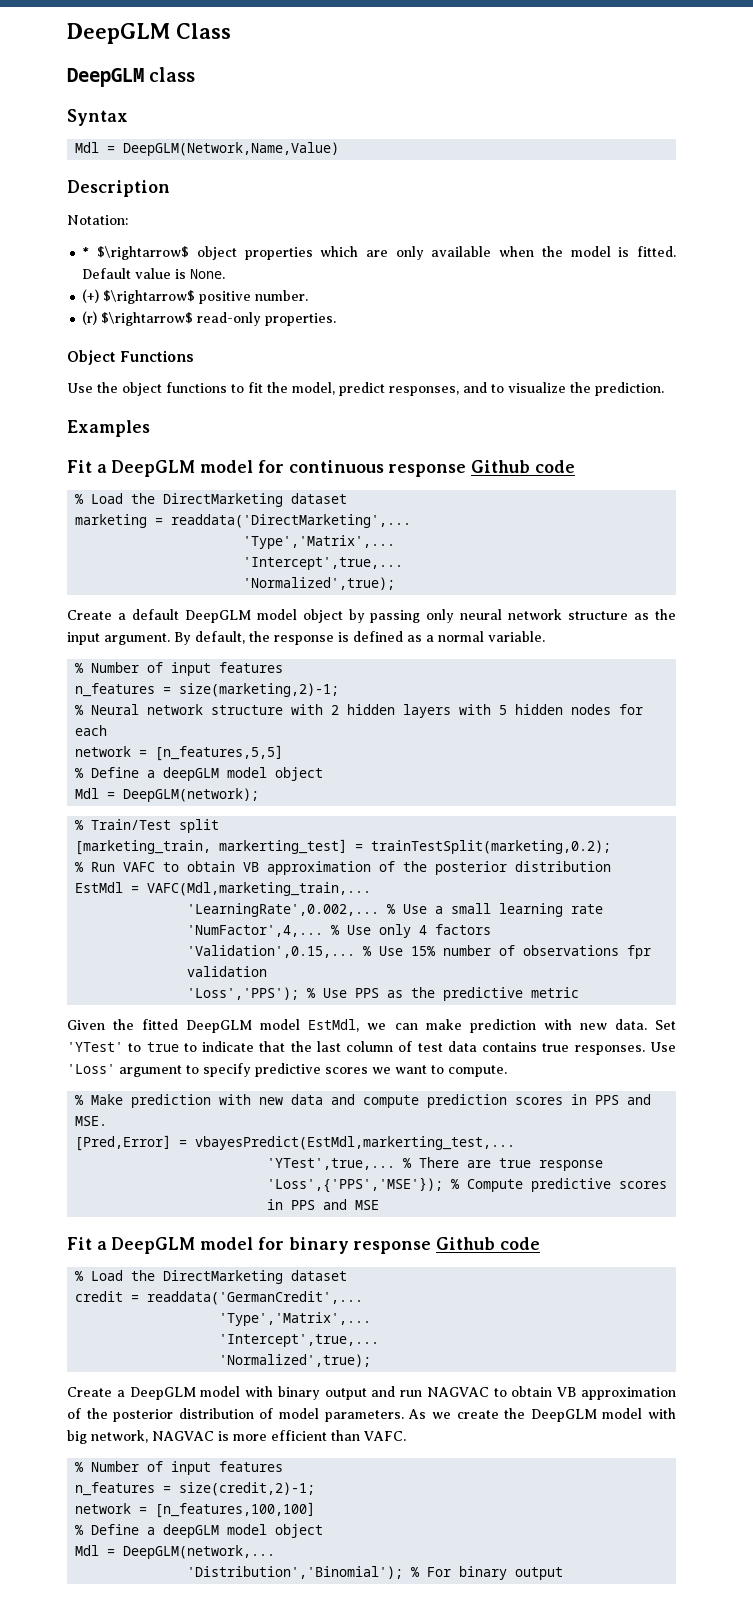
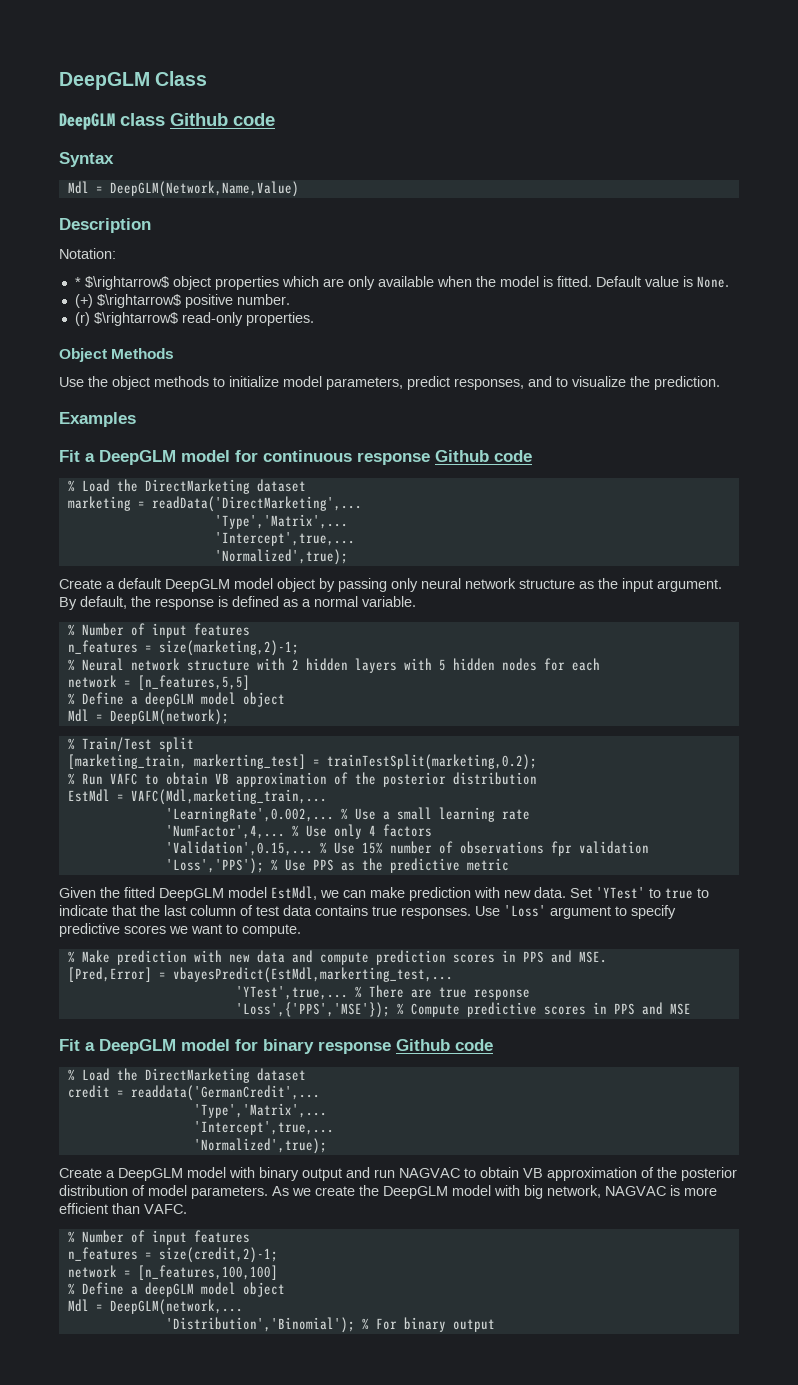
(196, 74) none -> [170,113,275,126] Github code
[120,350,195,362] Functions -> [111,348,175,359] Methods
[166,382,335,395] functions to fit the model, -> [154,376,403,390] methods to initialize model parameters,
[171,514,412,528] readdata('DirectMarketing',... -> [151,496,362,512] readData('DirectMarketing',...

